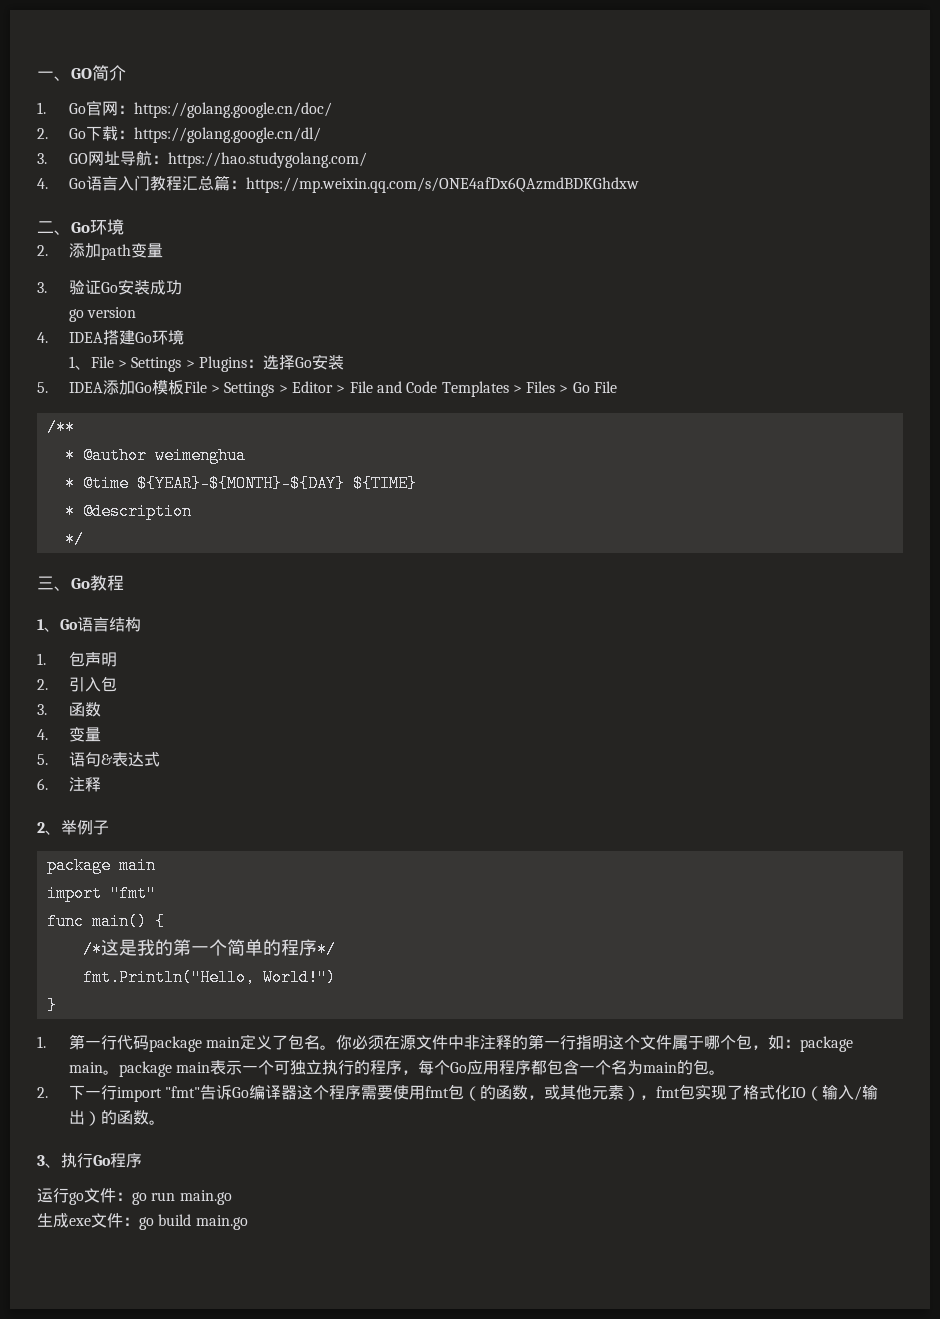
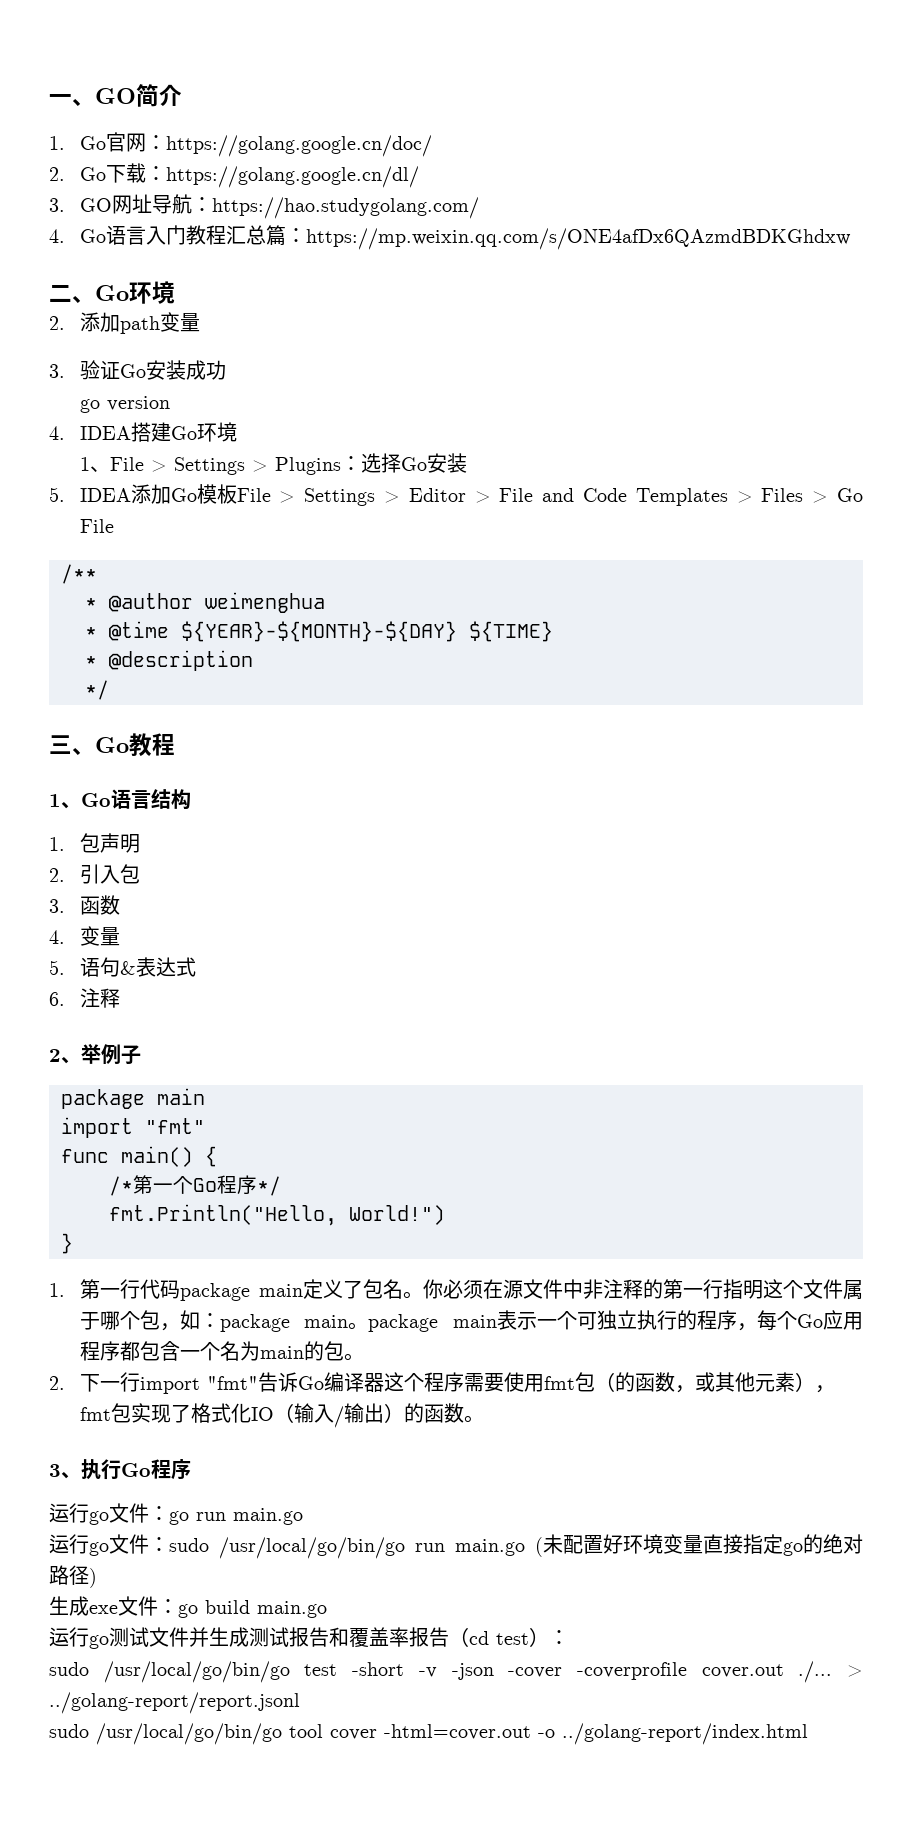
[100,939,281,956] 这是我的第一个简单的 -> [133,1175,217,1194] 第一个Go
(232, 1197) none -> [49,1534,863,1559] [49,1565,97,1588] // 运行go文件：sudo /usr/local/go/bin/go run main.go (未配置好环境变量直接指定go的绝对路径)
(248, 1222) none -> [49,1627,569,1649] [49,1661,864,1683] [49,1692,300,1714] [49,1723,808,1745] // 运行go测试文件并生成测试报告和覆盖率报告（cd test）： // sudo /usr/local/go/bin/go test -short -v -json -cover -coverprofile cover.out ./... > ../golang-report/report.jsonl // sudo /usr/local/go/bin/go tool cover -html=cover.out -o ../golang-report/index.html

